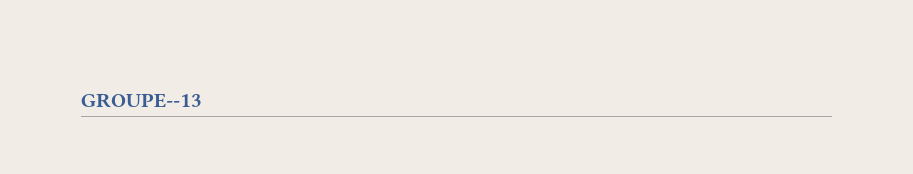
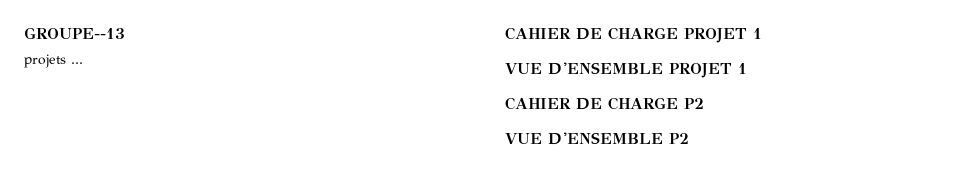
(202, 100) none -> [24,54,83,68] [505,27,762,43] [505,62,747,78] [505,97,704,110] [505,132,689,145] // projets ... // CAHIER DE CHARGE PROJET 1 // VUE D'ENSEMBLE PROJET 1 // CAHIER DE CHARGE P2 // VUE D'ENSEMBLE P2

